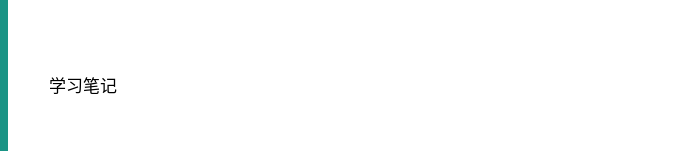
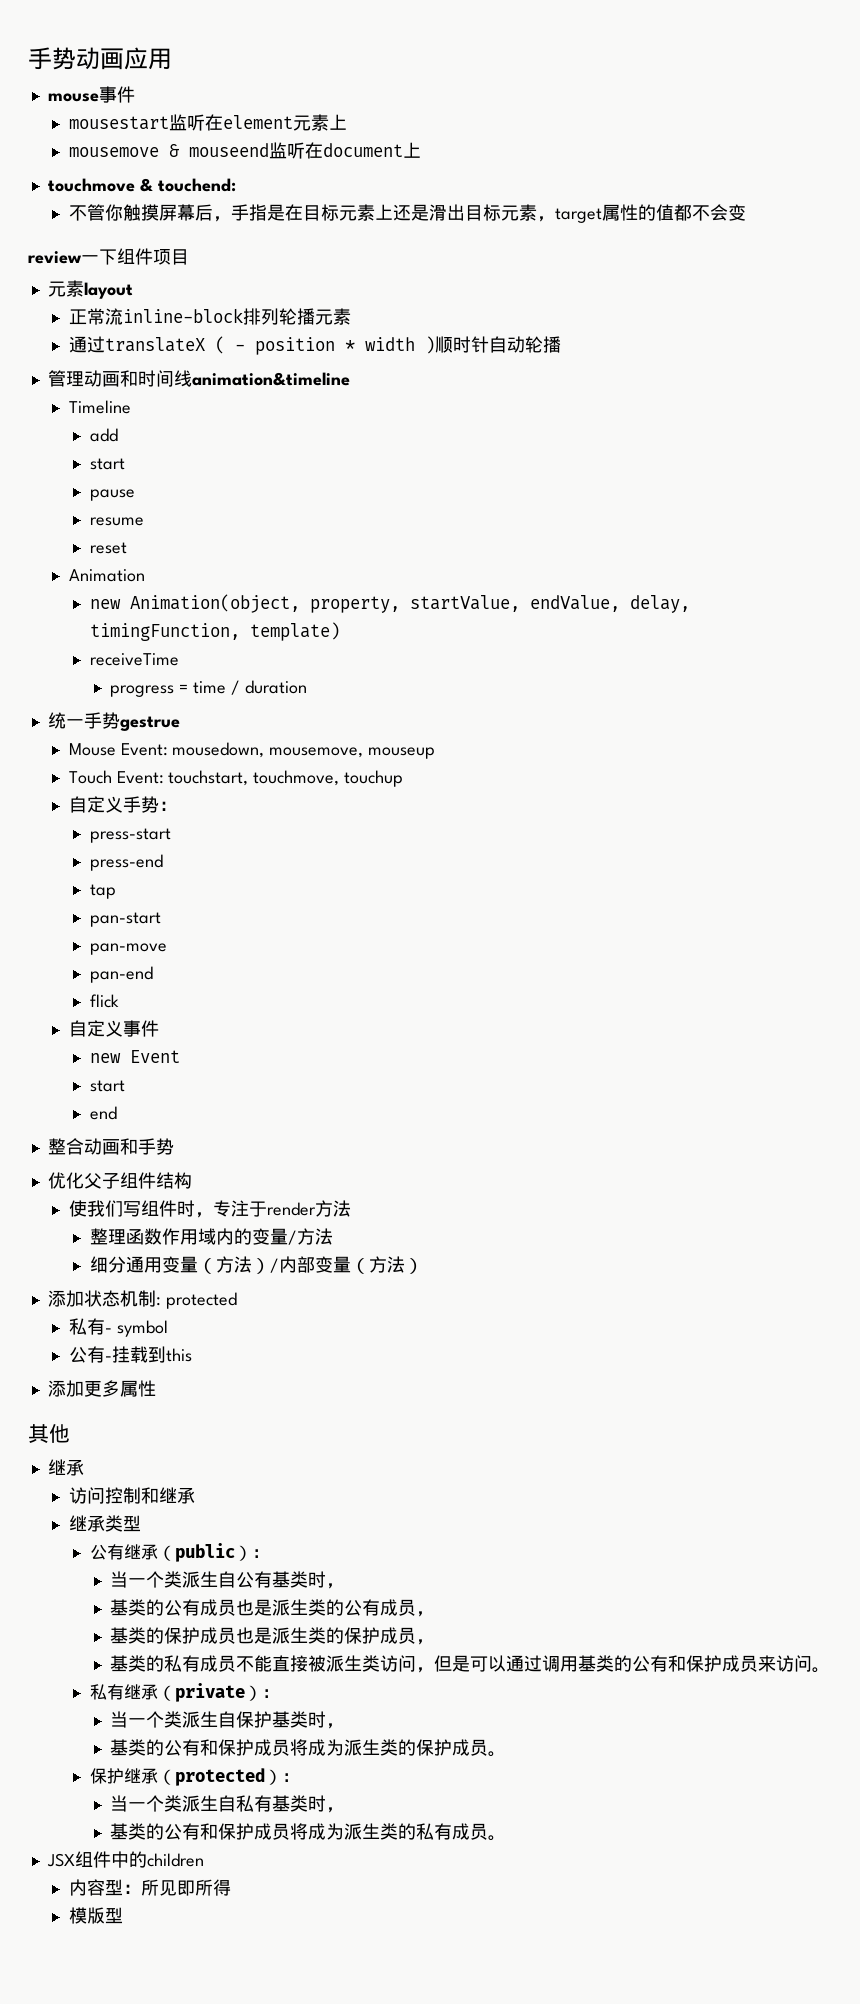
[49,77,117,94] 学习笔记 -> [28,47,172,70] [47,86,135,103] [68,114,347,131] [68,142,421,159] [47,178,236,192] [68,204,746,223] [28,248,189,265] [47,280,133,299] [68,308,351,325] [68,336,561,355] [47,370,350,387] [68,400,131,414] [89,428,118,442] [89,458,125,470] [89,489,135,501] [89,517,144,526] [89,542,127,554] [68,569,145,582] [89,594,690,613] [89,622,340,641] [89,653,179,666] [110,680,307,697] [47,712,180,731] [68,742,436,759] [68,770,404,787] [68,796,177,813] [89,828,171,843] [89,854,163,871] [89,884,116,899] [89,912,161,927] [89,943,167,955] [89,966,153,983] [89,994,119,1008] [68,1020,159,1037] [89,1050,180,1063] [89,1080,125,1092] [89,1106,117,1120] [47,1138,174,1155] [47,1172,192,1189] [68,1200,351,1218] [89,1228,333,1245] [89,1256,423,1274] [47,1290,237,1309] [68,1318,168,1337] [68,1346,192,1363] [47,1380,156,1397] [28,1424,70,1443] [47,1459,84,1476] [68,1487,195,1504] [68,1515,141,1532] [89,1543,269,1562] [110,1571,345,1589] [110,1599,435,1617] [110,1627,435,1645] [110,1655,831,1673] [89,1683,279,1702] [110,1711,345,1729] [110,1739,507,1757] [89,1768,299,1786] [110,1795,345,1813] [110,1823,507,1841] [46,1851,204,1868] [68,1879,231,1896] [68,1907,123,1924] 手势动画应用 // mouse事件 // mousestart监听在element元素上 // mousemove & mouseend监听在document上 // touchmove & touchend: // 不管你触摸屏幕后，手指是在目标元素上还是滑出目标元素，target属性的值都不会变 // review一下组件项目 // 元素layout // 正常流inline-block排列轮播元素 // 通过translateX ( - position * width )顺时针自动轮播 // 管理动画和时间线animation&timeline // Timeline // add // start // pause // resume // reset // Animation // new Animation(object, property, startValue, endValue, delay, timingFunction, template) // receiveTime // progress = time / duration // 统一手势gestrue // Mouse Event: mousedown, mousemove, mouseup // Touch Event: touchstart, touchmove, touchup // 自定义手势： // press-start // press-end // tap // pan-start // pan-move // pan-end // flick // 自定义事件 // new Event // start // end // 整合动画和手势 // 优化父子组件结构 // 使我们写组件时，专注于render方法 // 整理函数作用域内的变量/方法 // 细分通用变量（方法）/内部变量（方法） // 添加状态机制: protected // 私有- symbol // 公有-挂载到this // 添加更多属性 // 其他 // 继承 // 访问控制和继承 // 继承类型 // 公有继承（public）： // 当一个类派生自公有基类时， // 基类的公有成员也是派生类的公有成员， // 基类的保护成员也是派生类的保护成员， // 基类的私有成员不能直接被派生类访问，但是可以通过调用基类的公有和保护成员来访问。 // 私有继承（private）： // 当一个类派生自保护基类时， // 基类的公有和保护成员将成为派生类的保护成员。 // 保护继承（protected）： // 当一个类派生自私有基类时， // 基类的公有和保护成员将成为派生类的私有成员。 // JSX组件中的children // 内容型：所见即所得 // 模版型

